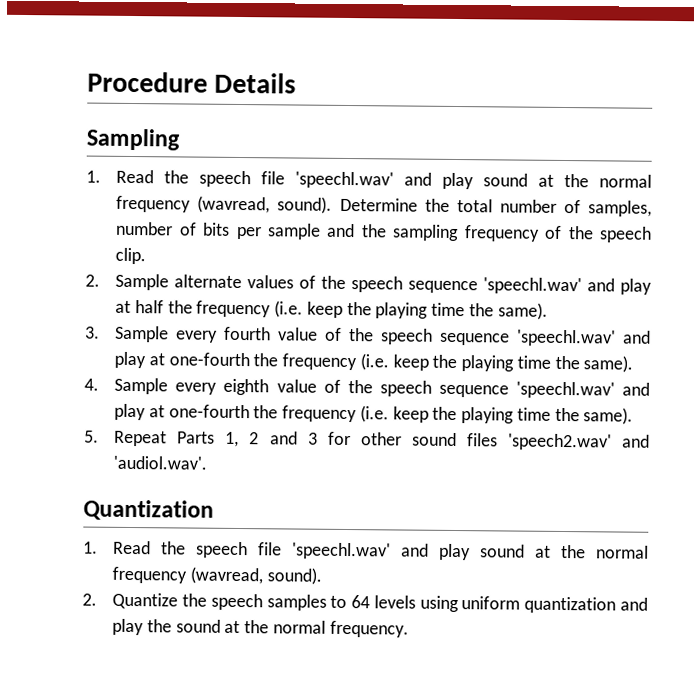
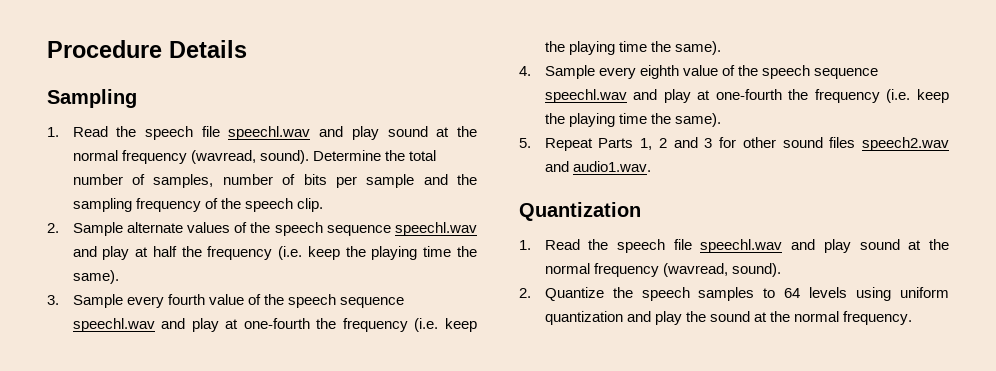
[295,171,395,189] 'speechl.wav' -> [228,126,311,140] speechl.wav
[483,277,583,295] 'speechl.wav' -> [395,222,478,236] speechl.wav
[516,329,617,347] 'speechl.wav' -> [72,318,155,332] speechl.wav
[515,381,615,399] 'speechl.wav' -> [544,89,627,103] speechl.wav
[507,433,650,451] [113,455,208,470] 'speech2.wav' and 'audiol.wav'. -> [862,137,949,151] [544,161,651,172] speech2.wav and audio1.wav.
[292,542,392,560] 'speechl.wav' -> [700,239,783,253] speechl.wav

